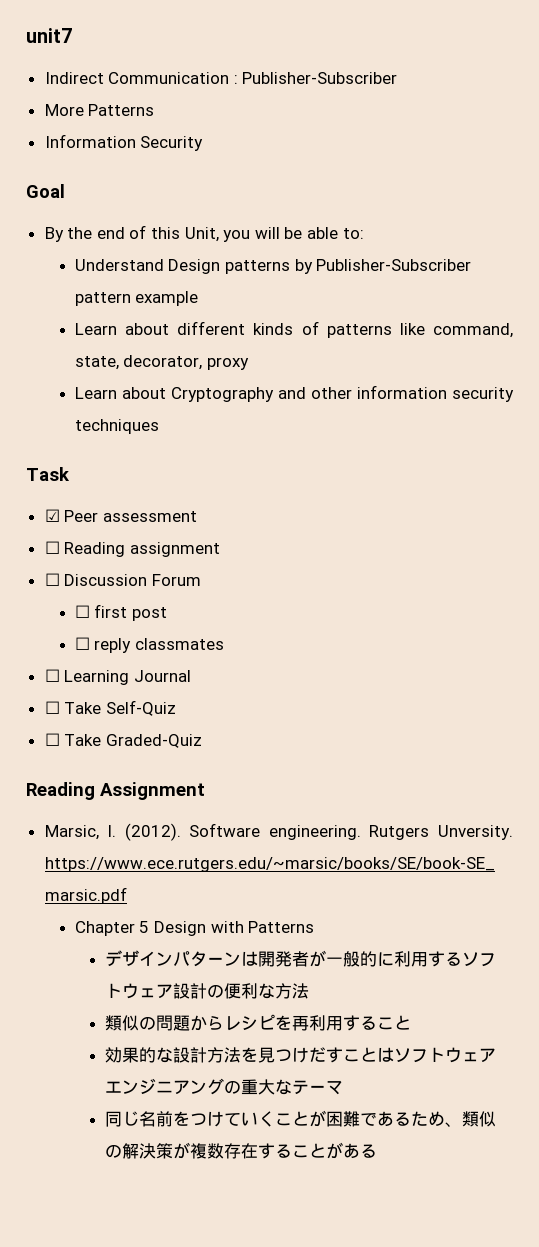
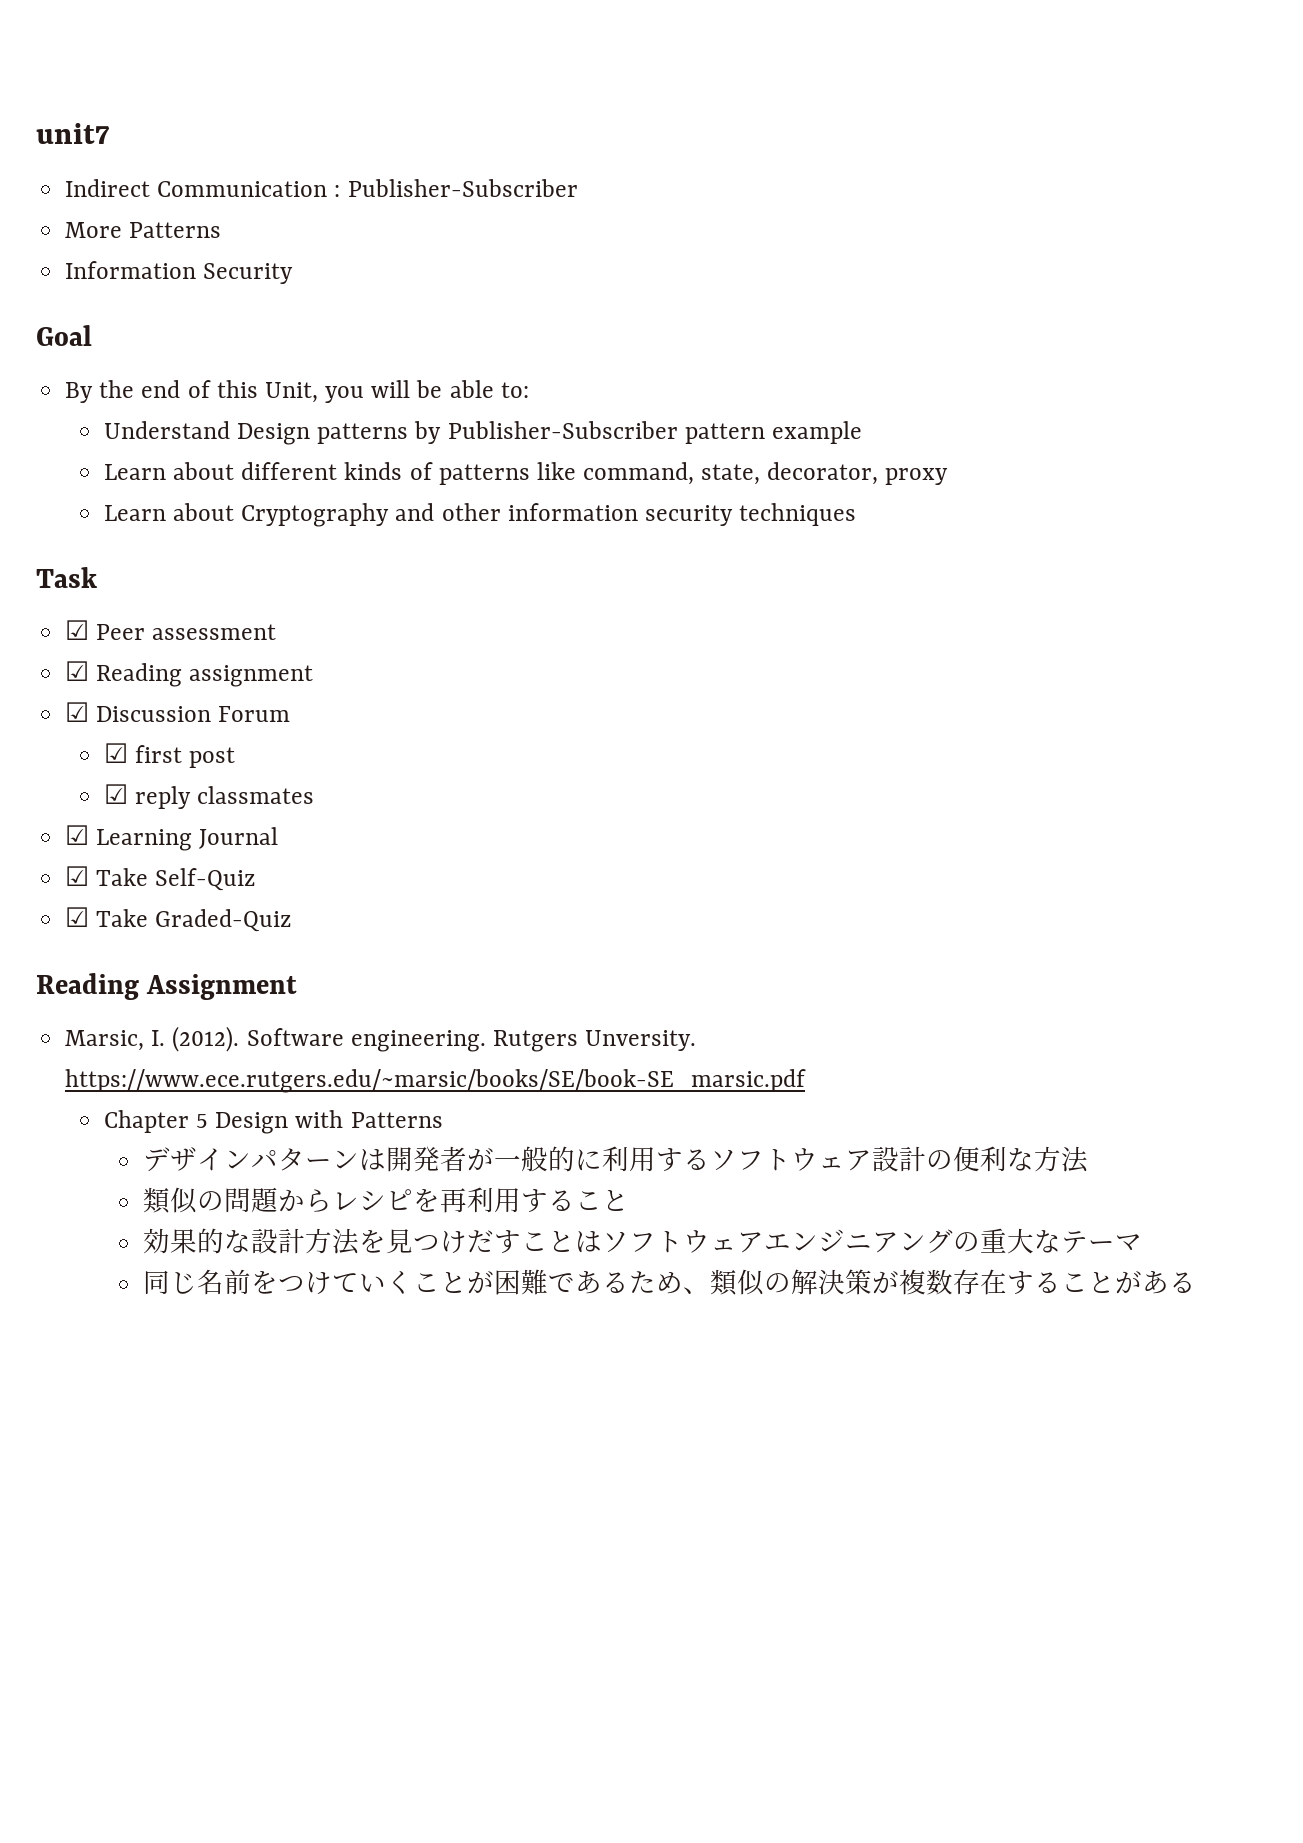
[44,541,60,554] ☐ -> [65,661,90,681] ☑
[44,573,60,586] ☐ -> [65,702,90,722] ☑
[74,605,90,618] ☐ -> [103,743,128,763] ☑
[74,637,90,650] ☐ -> [103,784,128,804] ☑
[44,669,60,682] ☐ -> [65,825,90,845] ☑
[44,701,60,714] ☐ -> [65,866,90,886] ☑
[44,733,60,746] ☐ -> [65,907,90,927] ☑

